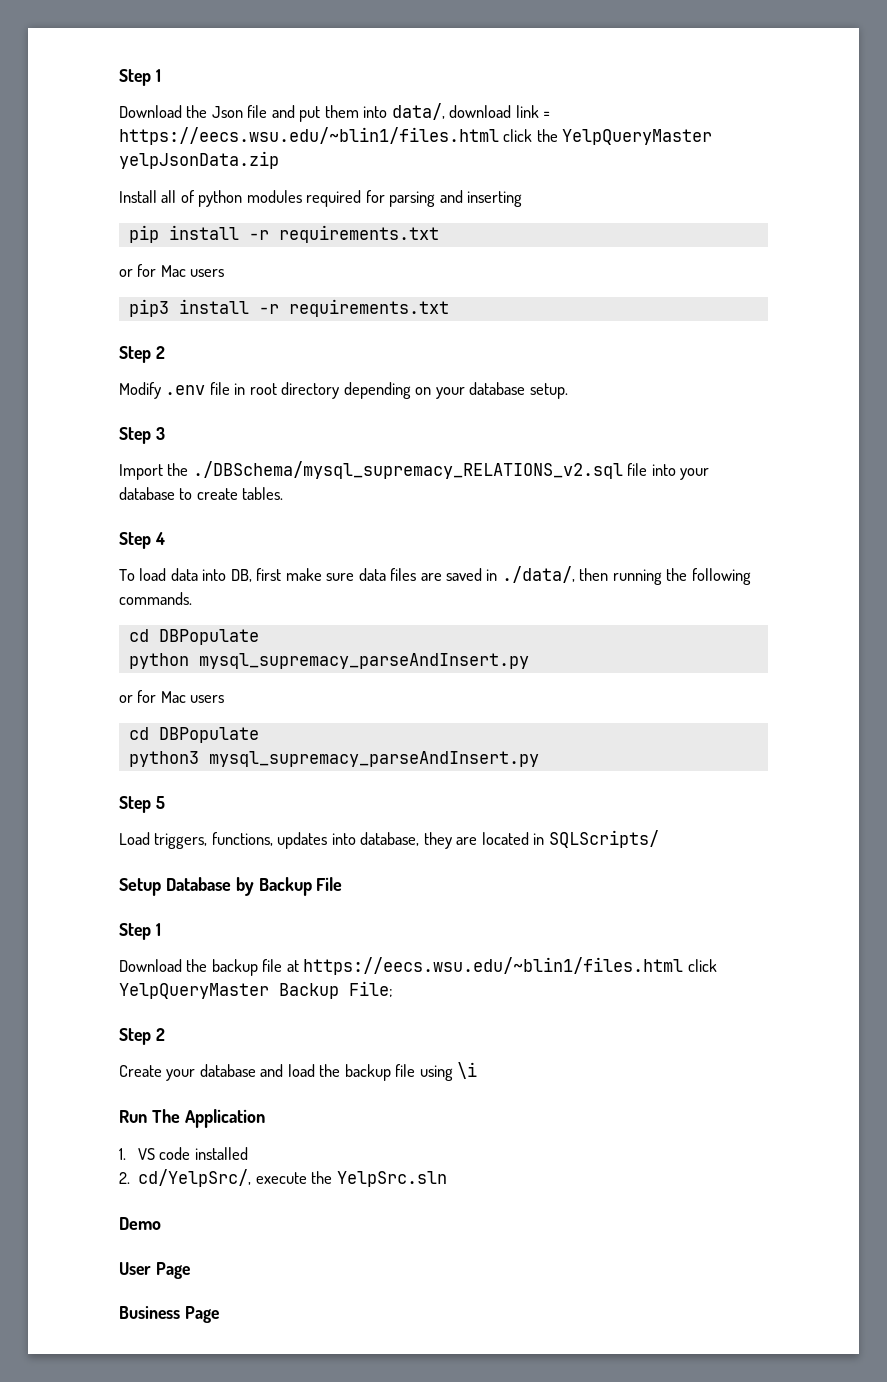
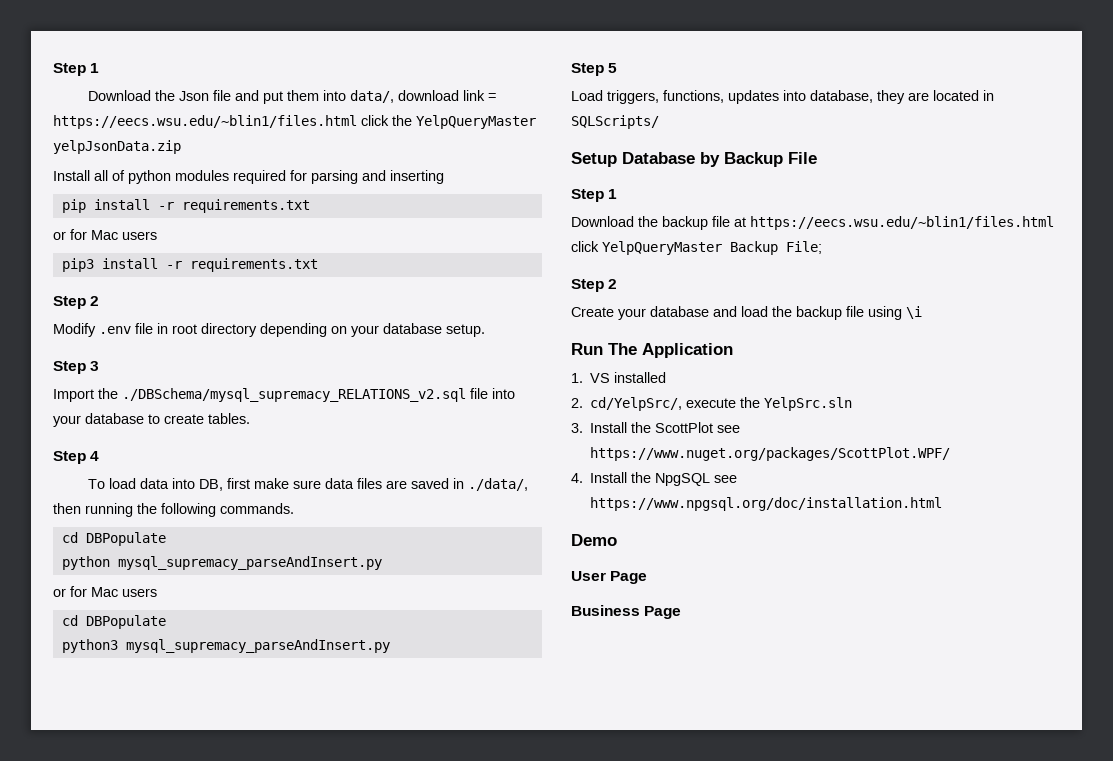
[159,1147,191,1160] code -> (611, 378) none
(447, 1179) none -> [571,422,741,433] [590,447,951,461] [571,472,738,486] [590,497,943,511] // 3. Install the ScottPlot see https://www.nuget.org/packages/ScottPlot.WPF/ // 4. Install the NpgSQL see https://www.npgsql.org/doc/installation.html

